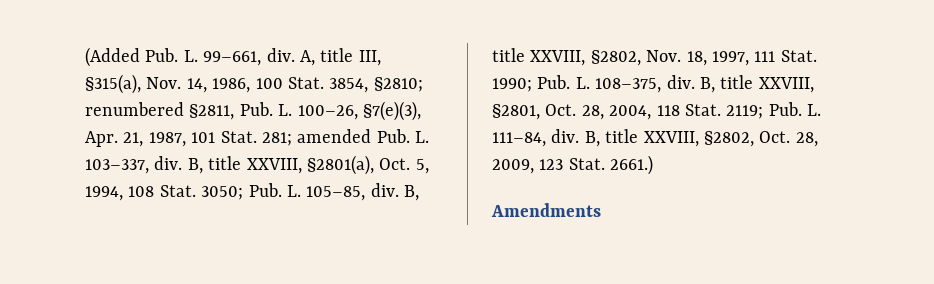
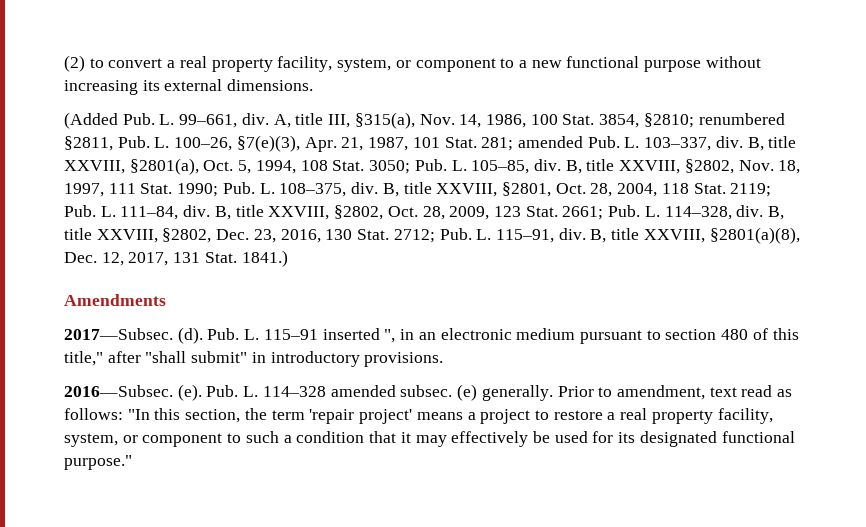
(85, 57) none -> [64,55,761,72] [64,79,314,95] (2) to convert a real property facility, system, or component to a new functional purpose without increasing its external dimensions. //
[610,155,654,175] [491,203,601,217] 2661.) // Amendments -> [562,205,785,220] [64,227,800,244] [64,250,288,267] [64,294,166,306] [64,327,799,344] [64,351,444,367] [64,384,793,401] [64,408,773,424] [64,431,795,447] [64,455,132,470] 2661; Pub. L. 114–328, div. B, title XXVIII, §2802, Dec. 23, 2016, 130 Stat. 2712; Pub. L. 115–91, div. B, title XXVIII, §2801(a)(8), Dec. 12, 2017, 131 Stat. 1841.) // Amendments // 2017—Subsec. (d). Pub. L. 115–91 inserted ", in an electronic medium pursuant to section 480 of this title," after "shall submit" in introductory provisions. // 2016—Subsec. (e). Pub. L. 114–328 amended subsec. (e) generally. Prior to amendment, text read as follows: "In this section, the term 'repair project' means a project to restore a real property facility, system, or component to such a condition that it may effectively be used for its designated functional purpose."

